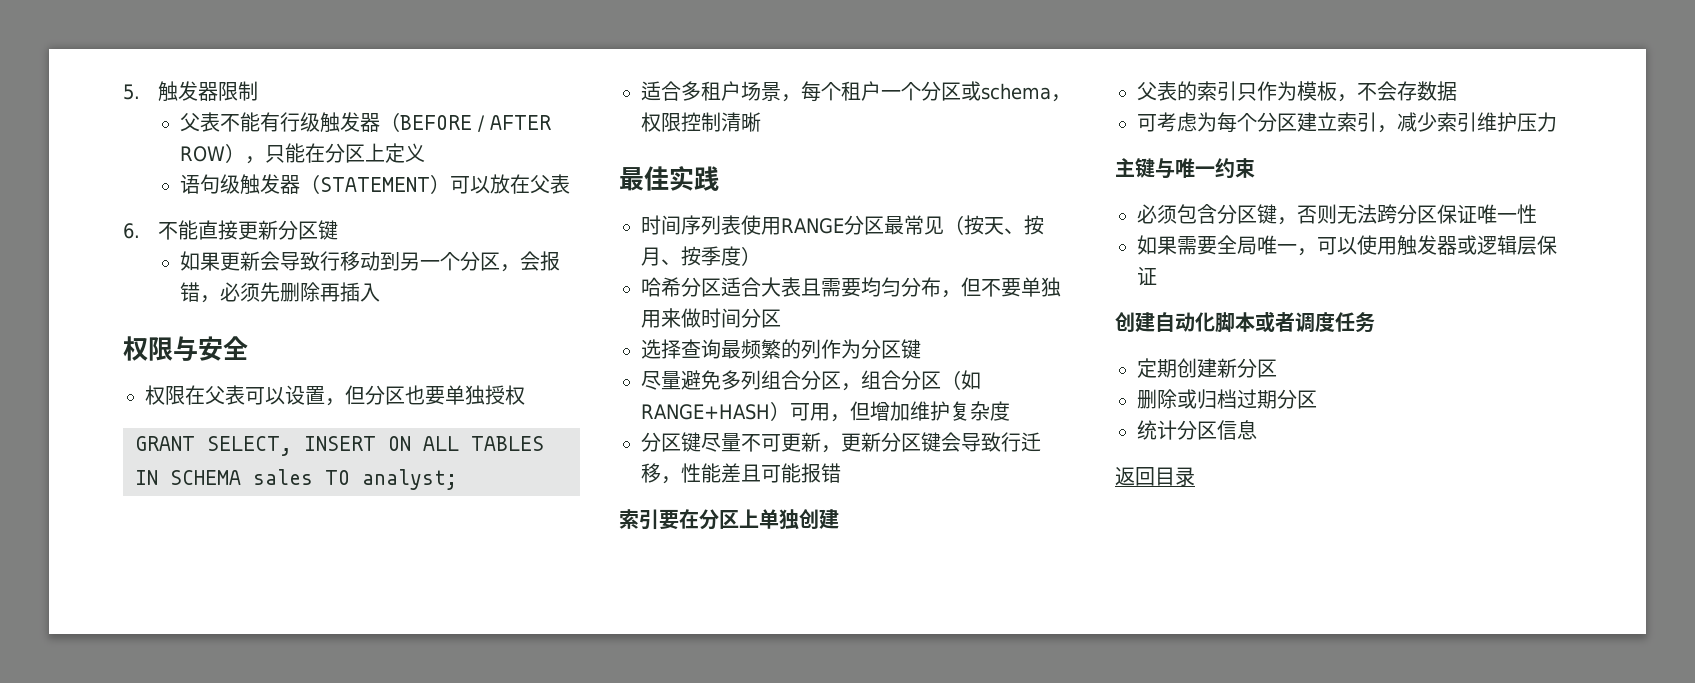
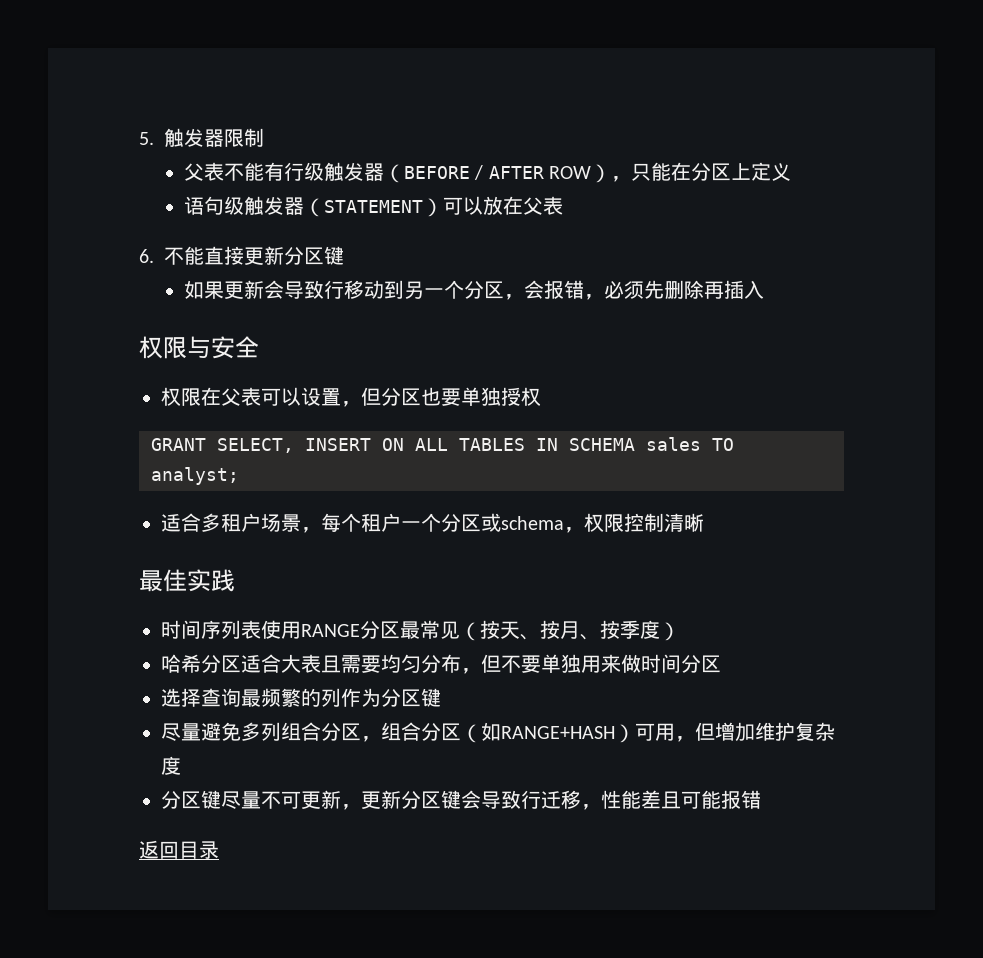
[619,509,839,530] [1137,81,1457,102] [1137,112,1557,133] [1115,158,1255,179] [1137,204,1537,225] [1137,235,1557,256] [1137,266,1157,286] [1115,311,1375,333] [1137,358,1277,378] [1137,389,1317,409] [1137,420,1257,440] // 索引要在分区上单独创建 // 父表的索引只作为模板，不会存数据 // 可考虑为每个分区建立索引，减少索引维护压力 // 主键与唯一约束 // 必须包含分区键，否则无法跨分区保证唯一性 // 如果需要全局唯一，可以使用触发器或逻辑层保证 // 创建自动化脚本或者调度任务 // 定期创建新分区 // 删除或归档过期分区 // 统计分区信息 -> (761, 799) none

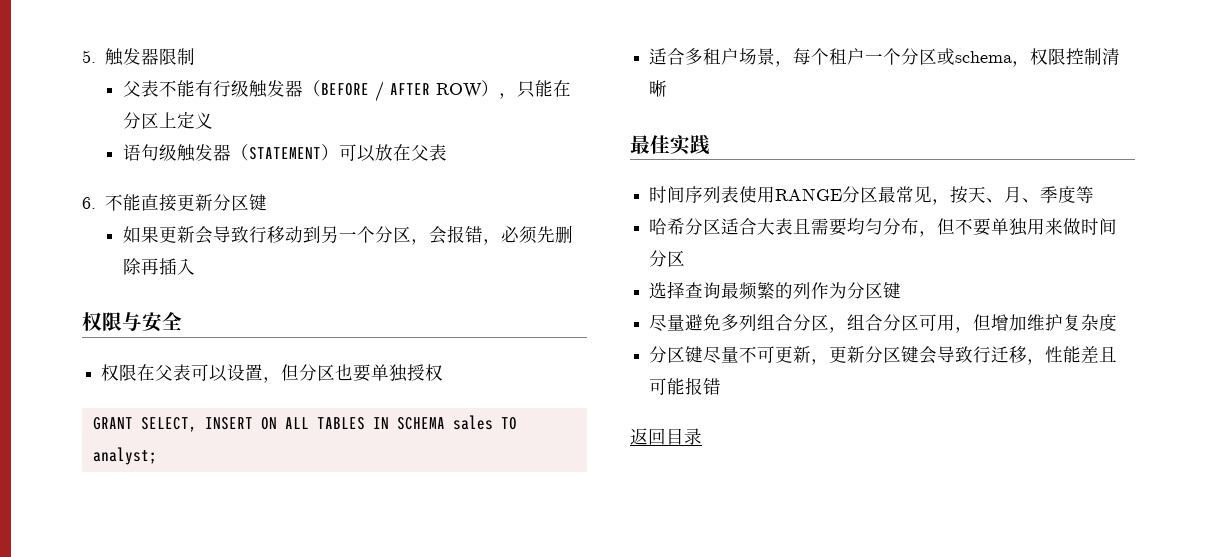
[460,620,680,641] （按天、按月、按季度） -> [932,186,1095,205] ，按天、月、季度等
[461,722,635,743] （如RANGE+HASH） -> (920, 322) none

